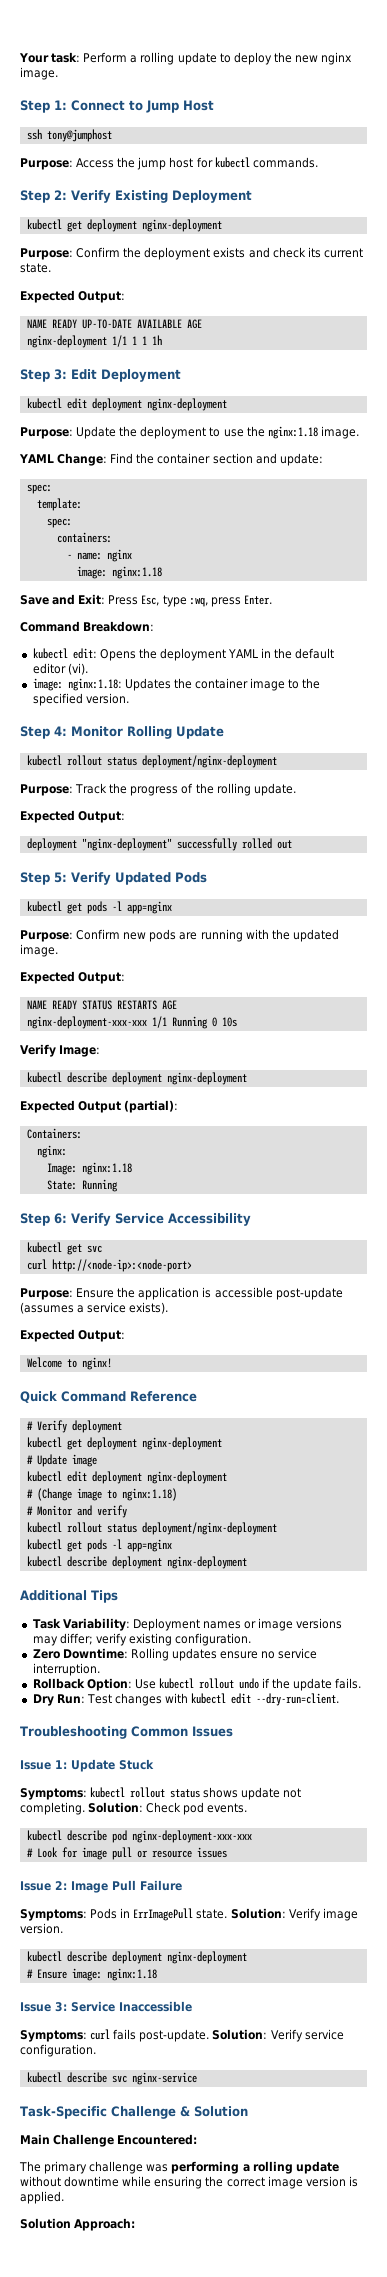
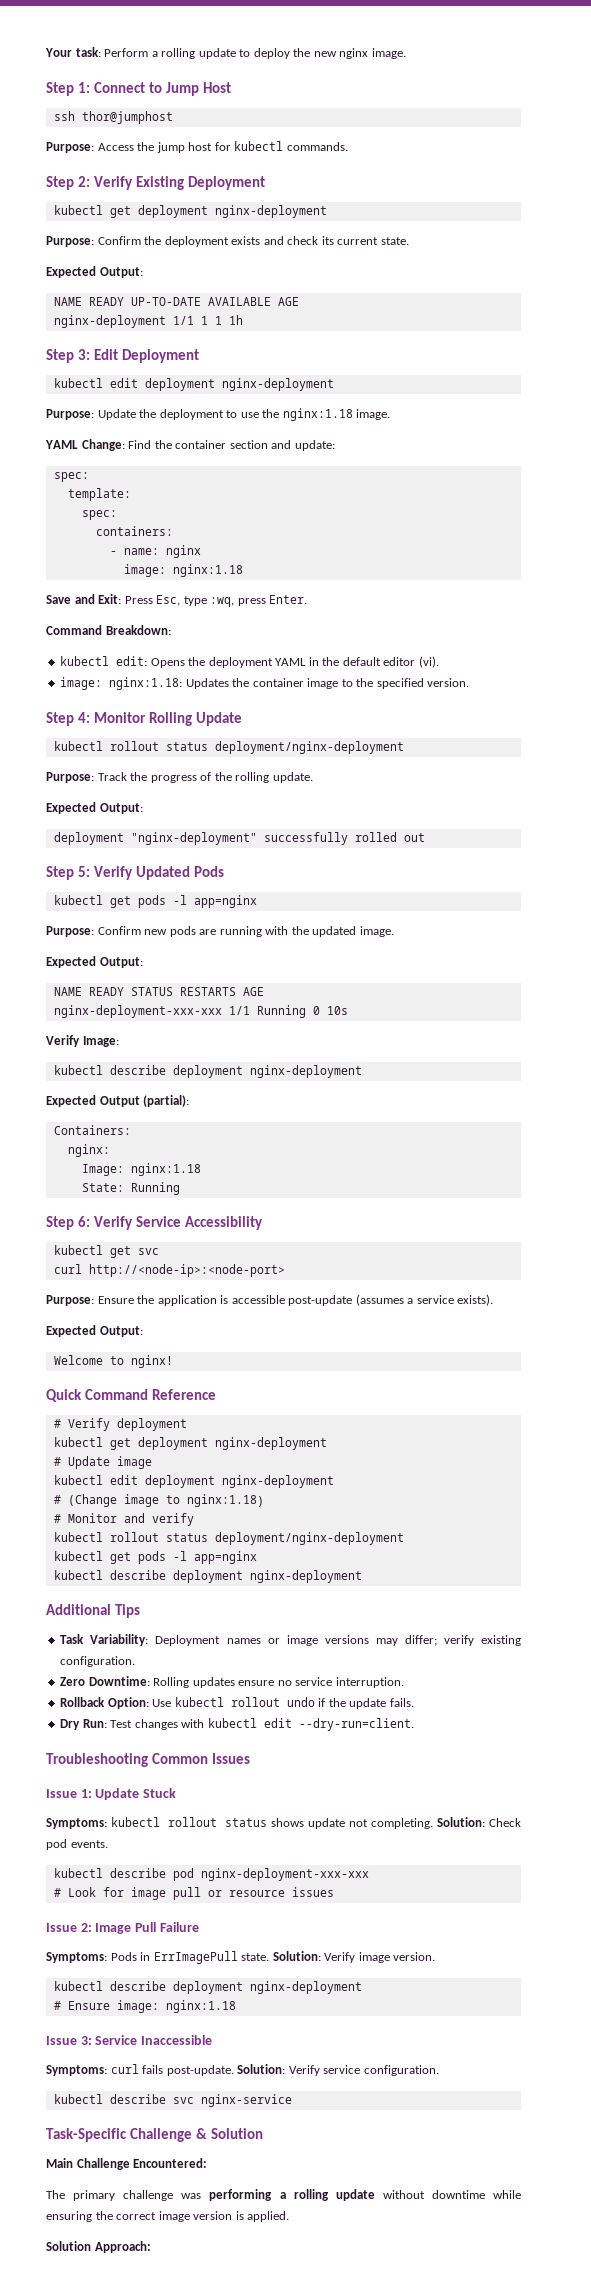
[46,129,112,142] tony@jumphost -> [81,111,173,124] thor@jumphost

